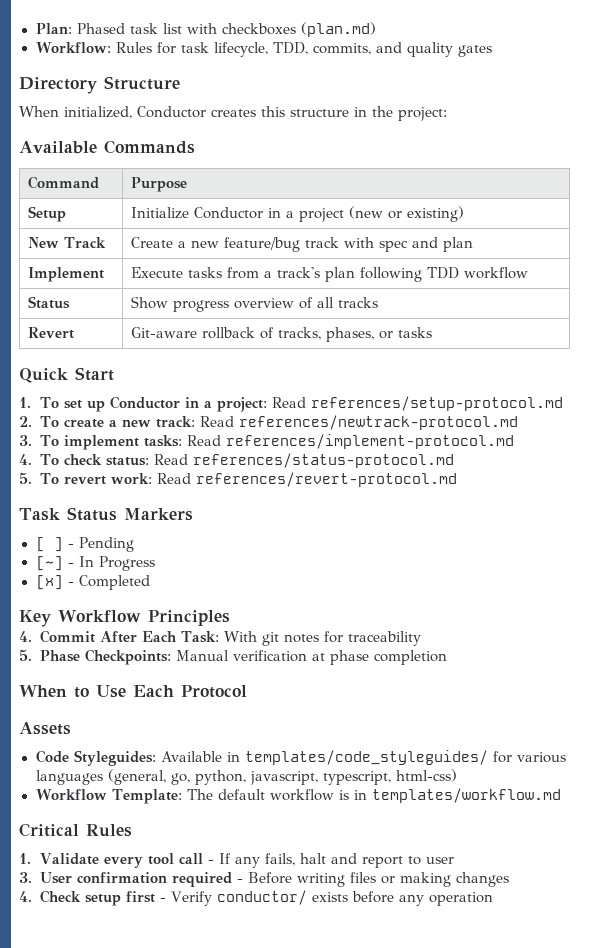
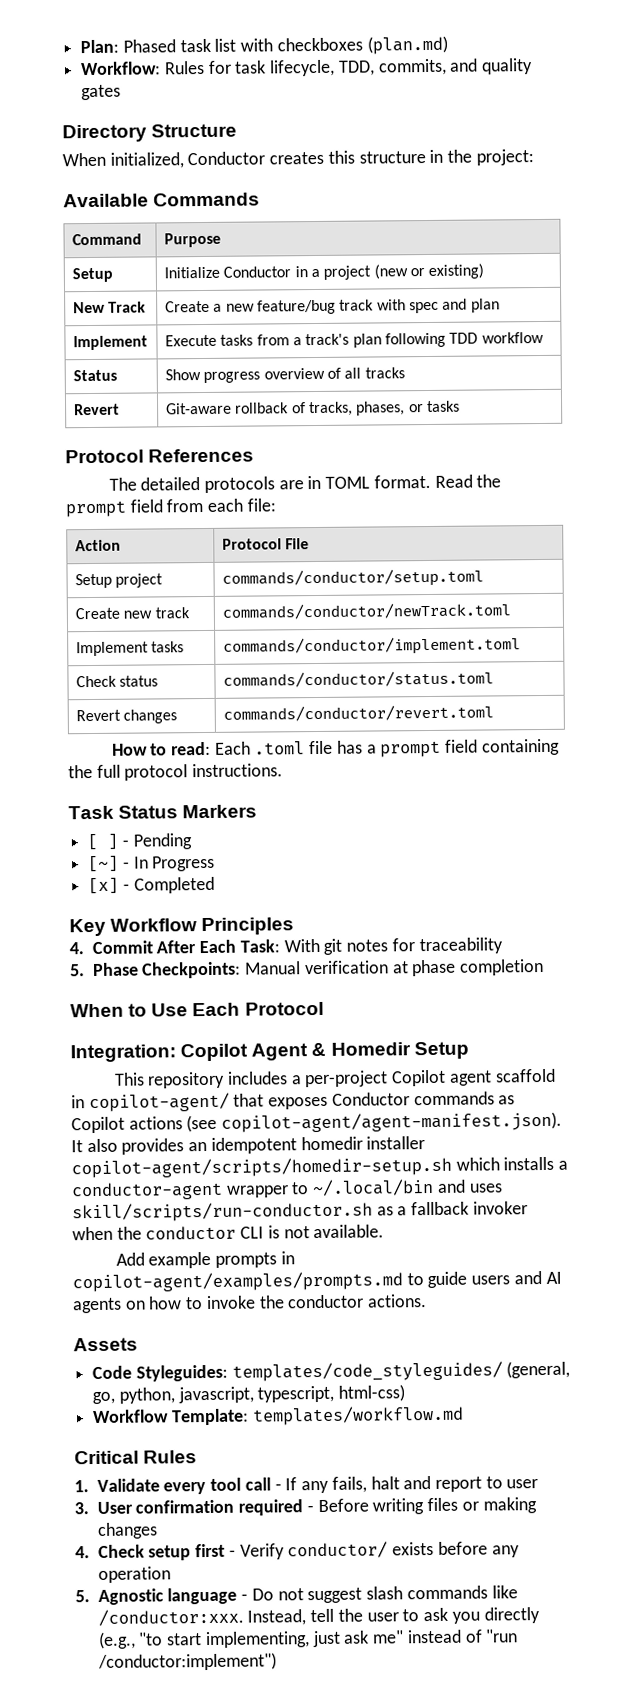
[19,367,114,383] [19,396,563,412] [19,415,518,430] [19,434,514,450] [19,453,454,468] [19,472,457,487] Quick Start // 1. To set up Conductor in a project: Read references/setup-protocol.md // 2. To create a new track: Read references/newtrack-protocol.md // 3. To implement tasks: Read references/implement-protocol.md // 4. To check status: Read references/status-protocol.md // 5. To revert work: Read references/revert-protocol.md -> [65,448,255,464] [108,474,502,493] [65,498,276,518] [74,539,121,552] [221,538,310,550] [74,573,164,589] [221,568,484,588] [74,607,190,620] [221,602,511,620] [75,641,185,657] [222,636,521,656] [75,675,159,688] [222,670,494,688] [75,709,178,724] [222,704,494,722] [111,738,560,758] [68,763,284,781] Protocol References // The detailed protocols are in TOML format. Read the prompt field from each file: // Action | Protocol File // Setup project | commands/conductor/setup.toml // Create new track | commands/conductor/newTrack.toml // Implement tasks | commands/conductor/implement.toml // Check status | commands/conductor/status.toml // Revert changes | commands/conductor/revert.toml // How to read: Each .toml file has a prompt field containing the full protocol instructions.
[19,722,71,735] [35,750,567,766] [35,770,103,785] Assets // Code Styleguides: Available in templates/code_styleguides/ for various languages -> [70,1041,469,1063] [113,1068,556,1089] [71,1091,516,1113] [71,1111,563,1134] [71,1136,426,1155] [71,1156,569,1179] [71,1178,503,1201] [72,1201,528,1223] [72,1224,385,1241] [115,1251,295,1269] [72,1271,562,1293] [72,1294,428,1314] [73,1337,138,1352] [92,1361,503,1382] Integration: Copilot Agent & Homedir Setup // This repository includes a per-project Copilot agent scaffold in copilot-agent/ that exposes Conductor commands as Copilot actions (see copilot-agent/agent-manifest.json). It also provides an idempotent homedir installer copilot-agent/scripts/homedir-setup.sh which installs a conductor-agent wrapper to ~/.local/bin and uses skill/scripts/run-conductor.sh as a fallback invoker when the conductor CLI is not available. // Add example prompts in copilot-agent/examples/prompts.md to guide users and AI agents on how to invoke the conductor actions. // Assets // Code Styleguides: templates/code_styleguides/
[187,789,368,801] The default workflow is in -> (249, 1417) none
(493, 899) none -> [75,1585,518,1605] [97,1607,540,1626] [97,1629,519,1649] [97,1652,277,1671] // 5. Agnostic language - Do not suggest slash commands like /conductor:xxx. Instead, tell the user to ask you directly (e.g., "to start implementing, just ask me" instead of "run /conductor:implement")

